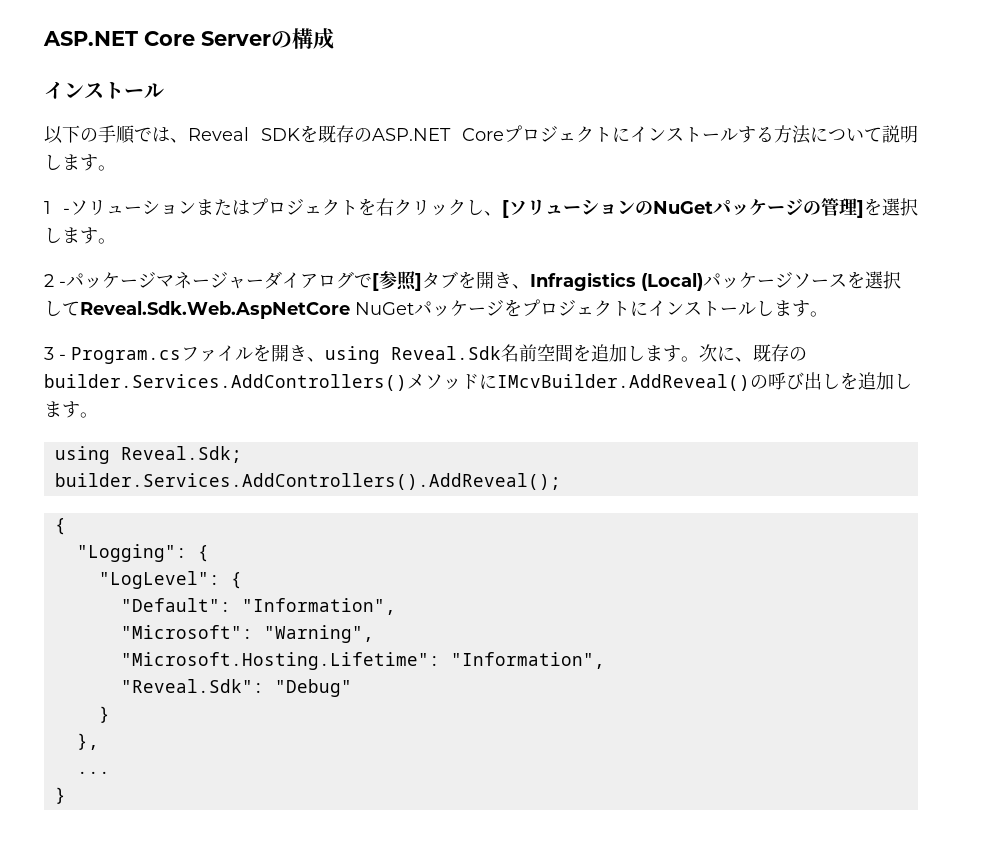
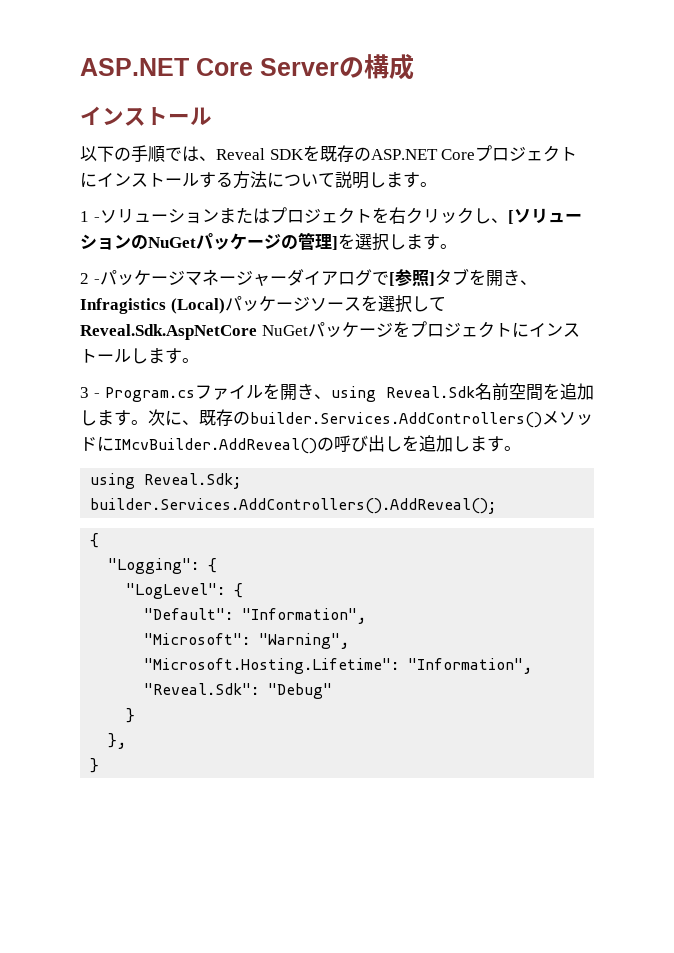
[80,301,350,319] Reveal.Sdk.Web.AspNetCore -> [80,324,257,340] Reveal.Sdk.AspNetCore
[76,771,110,774] // ... -> (127, 741) none

